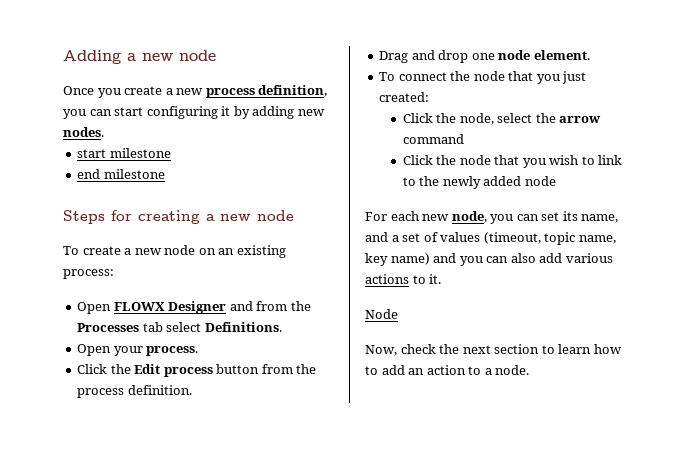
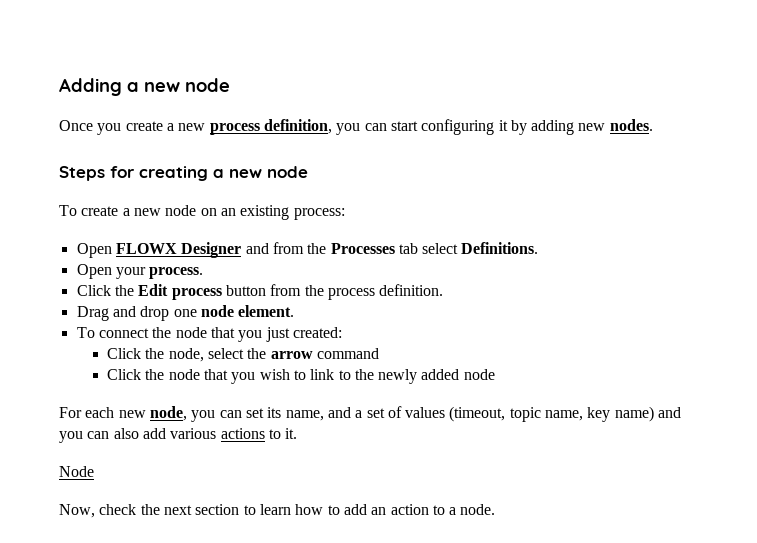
[77,148,171,158] [77,169,165,179] // start milestone // end milestone -> (653, 125) none

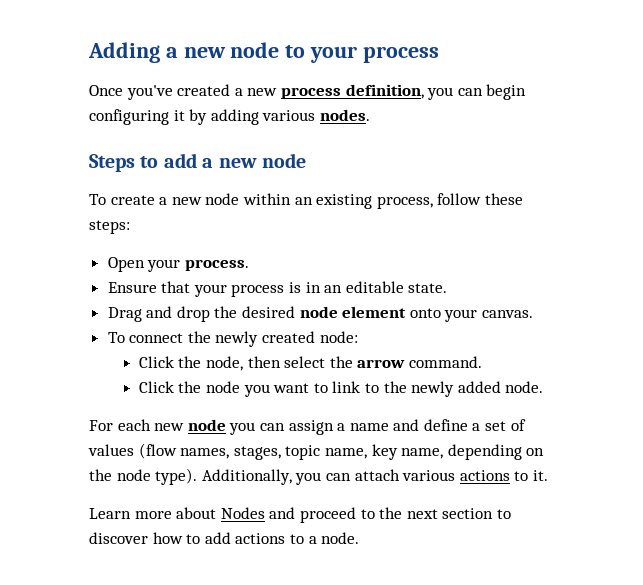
(230, 85) none -> [285,45,439,63] to your process
[97,121,163,135] you create -> [126,84,231,100] you've created
[390,121,418,131] start -> [486,84,527,100] begin
[578,123,606,131] new -> [262,110,316,121] various
[110,166,208,181] for creating -> [140,153,197,168] to add
[200,208,217,216] on -> [242,193,291,205] within
[293,208,345,220] [76,242,539,258] [76,264,204,279] [76,284,444,300] [76,305,295,321] [76,327,342,342] process: // Open FLOWX Designer and from the Processes tab select Definitions. // Open your process. // Click the Edit process button from the process definition. // Drag and drop one node element. // To connect the node that you just created: -> [376,193,523,209] [89,220,130,234] [107,257,249,272] [107,281,448,297] [107,306,534,322] [107,331,358,347] process, follow these steps: // Open your process. // Ensure that your process is in an editable state. // Drag and drop the desired node element onto your canvas. // To connect the newly created node:
(204, 355) none -> [247,356,281,368] then
[316,348,379,359] command -> [408,356,482,368] command.
[203,369,290,384] that you wish -> [243,383,310,397] you want
[463,369,495,380] node -> [505,381,544,393] node.
[149,406,682,422] [59,428,298,443] [59,466,94,477] [59,504,137,518] node, you can set its name, and a set of values (timeout, topic name, key name) and you can also add various actions to it. // Node // Now, check -> [187,419,526,435] [88,443,545,460] [89,468,548,485] [89,507,375,523] node you can assign a name and define a set of values (flow names, stages, topic name, key name, depending on the node type). Additionally, you can attach various actions to it. // Learn more about Nodes and proceed to
[259,504,291,515] learn -> [89,532,148,544] discover
[371,504,429,515] an action -> [235,533,286,544] actions

